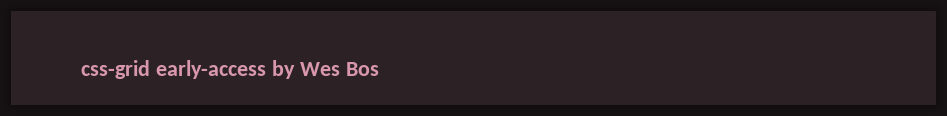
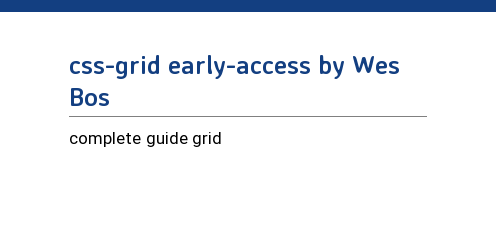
(379, 69) none -> [69,132,223,147] // complete guide grid

